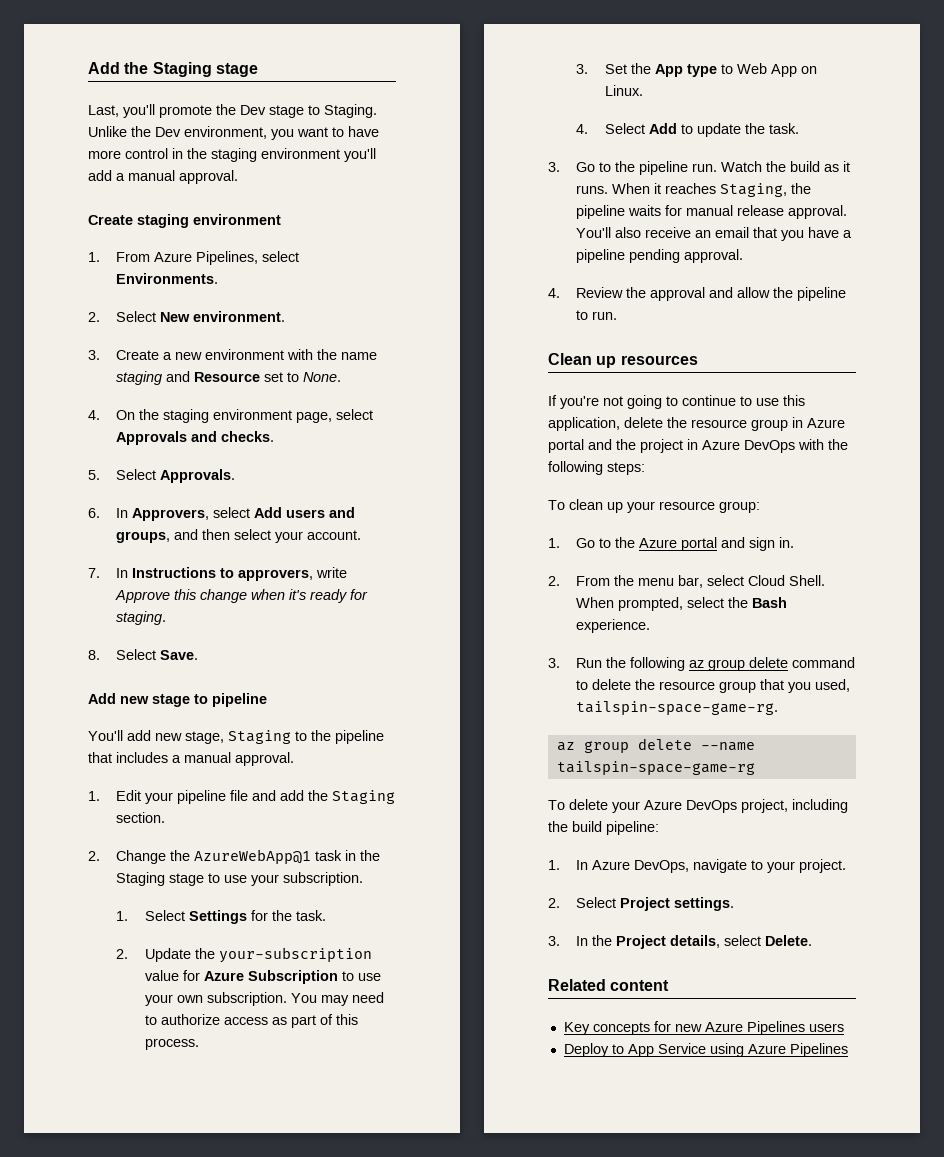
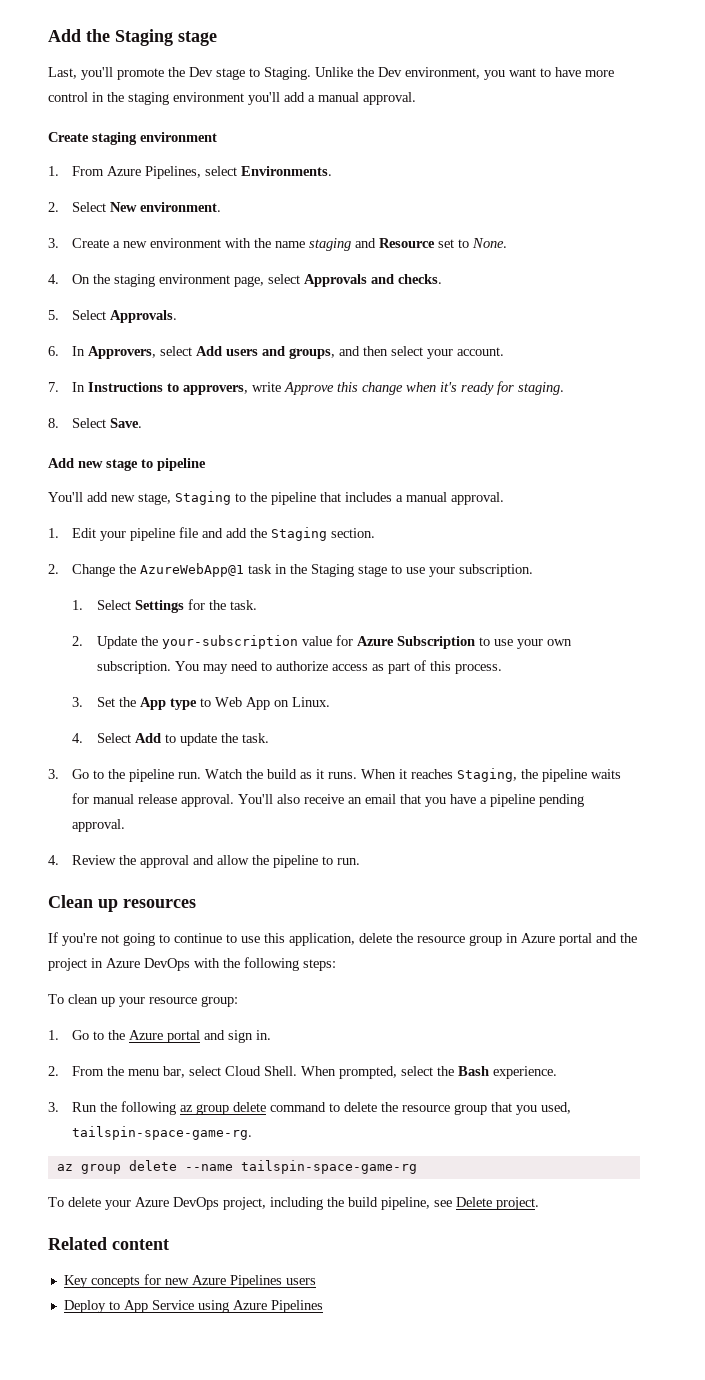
[606,821,659,835] [548,859,847,873] [548,897,735,911] [548,935,813,949] pipeline: // 1. In Azure DevOps, navigate to your project. // 2. Select Project settings. // 3. In the Project details, select Delete. -> [381,1197,539,1210] pipeline, see Delete project.

